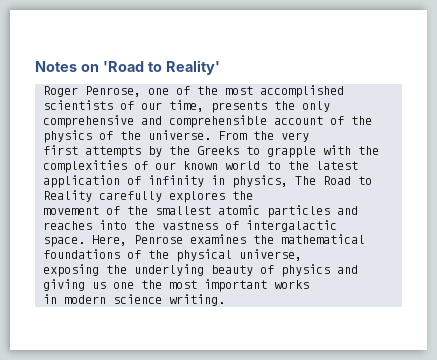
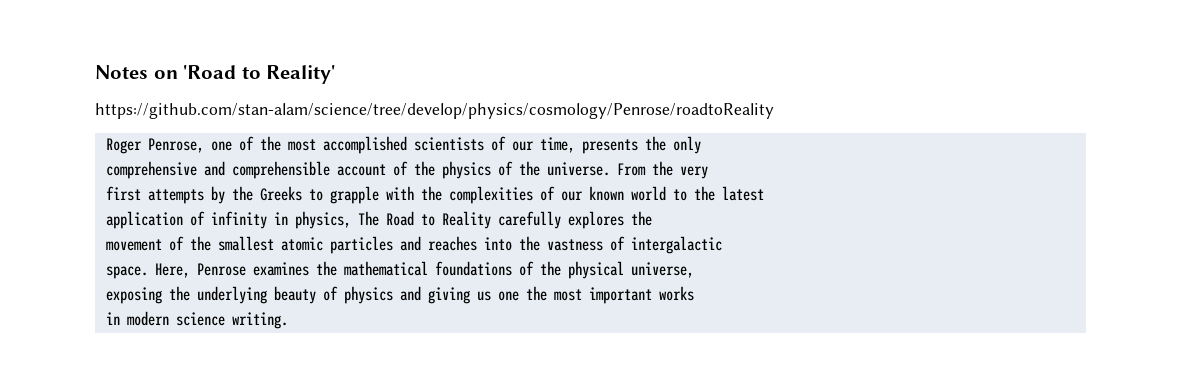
(220, 67) none -> [95,103,774,119] // https://github.com/stan-alam/science/tree/develop/physics/cosmology/Penrose/roadtoReality

